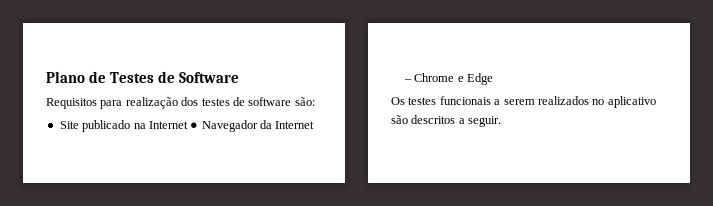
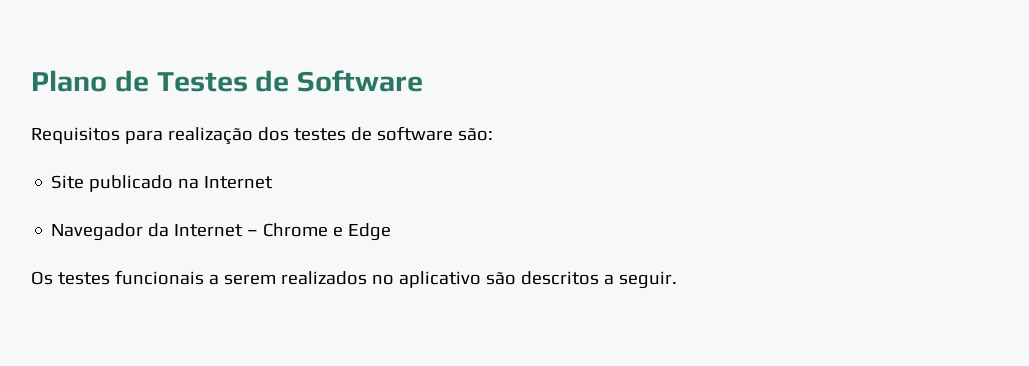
[190,122,199,129] ● -> (274, 182) //

